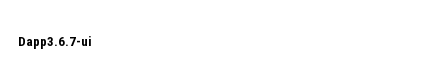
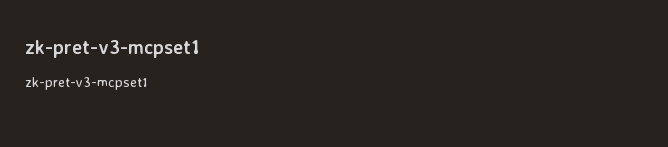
[18,36,91,49] Dapp3.6.7-ui -> [25,40,200,58] [25,77,147,90] zk-pret-v3-mcpset1 // zk-pret-v3-mcpset1

